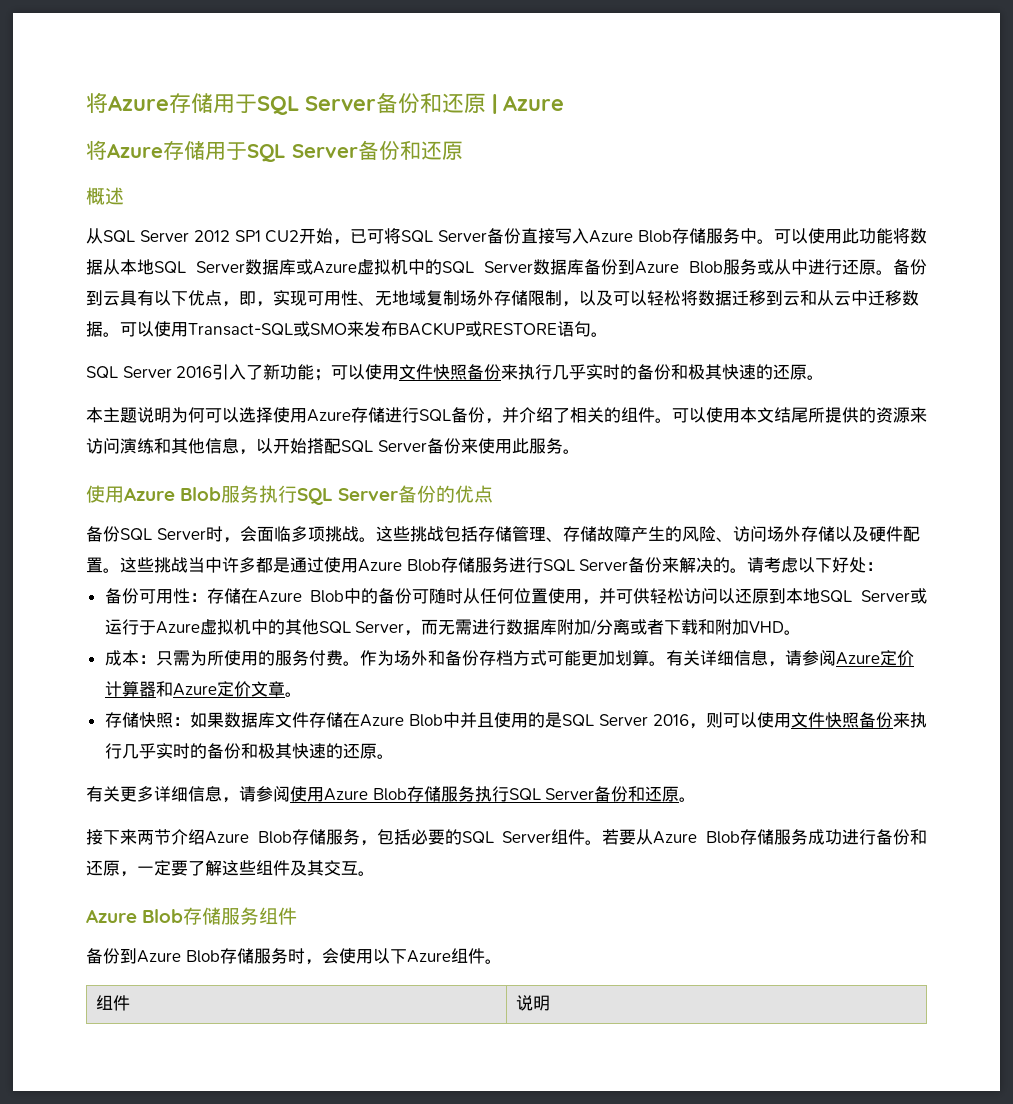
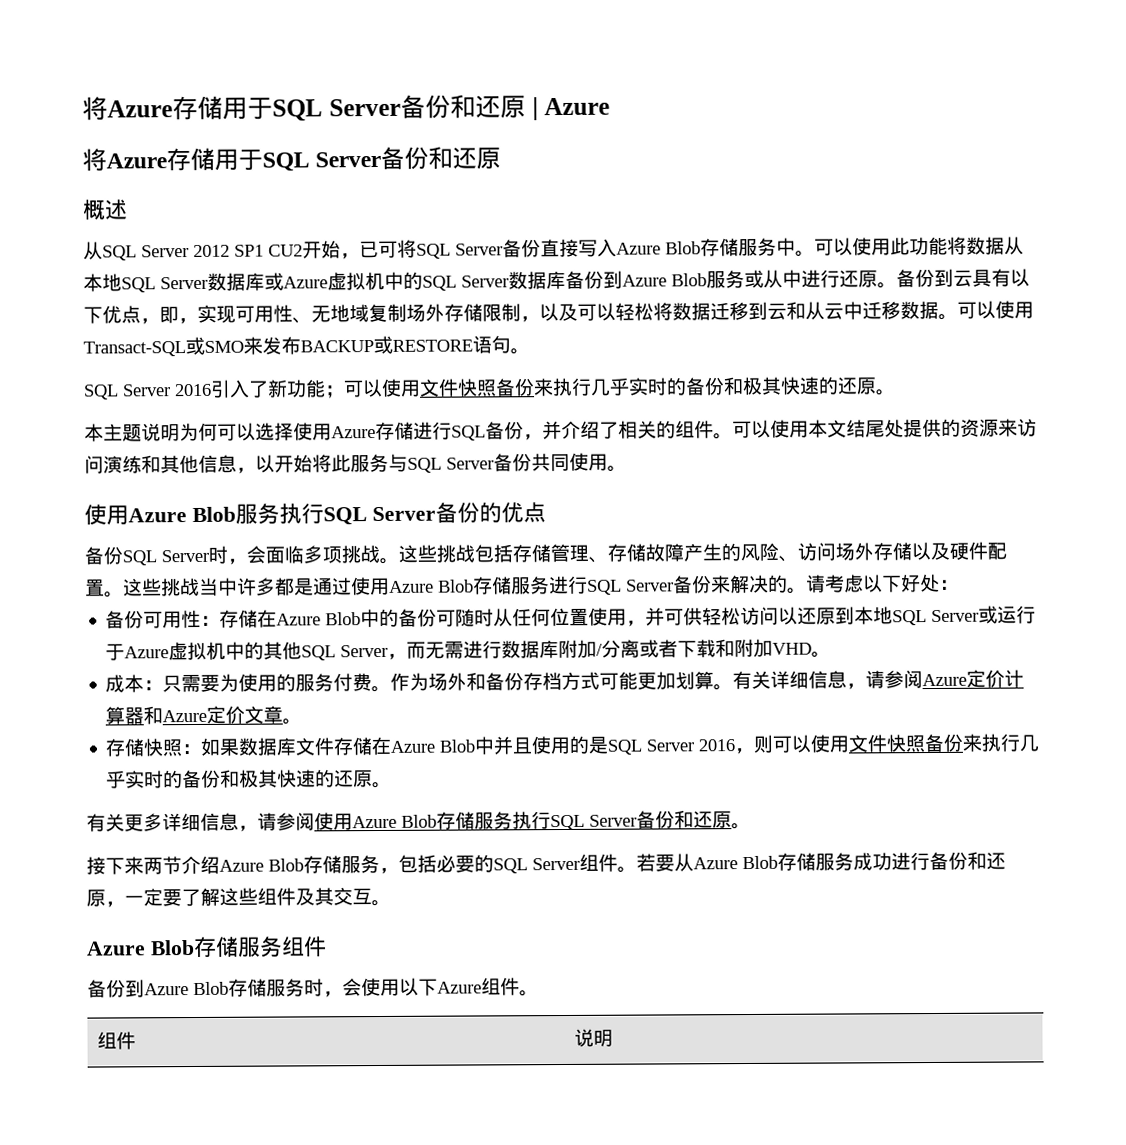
[808,407,825,423] 所 -> [884,419,904,438] 处
[307,438,563,454] 搭配SQL Server备份来使用此服务 -> [312,452,608,473] 将此服务与SQL Server备份共同使用
[189,650,224,666] 为所 -> [200,673,240,692] 要为

